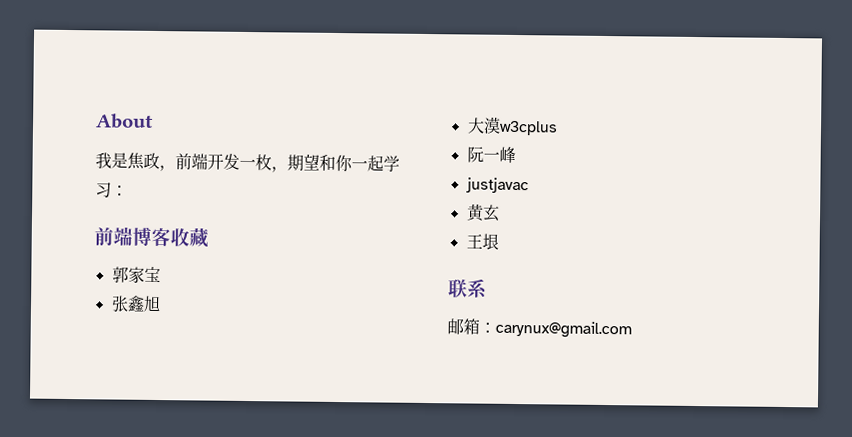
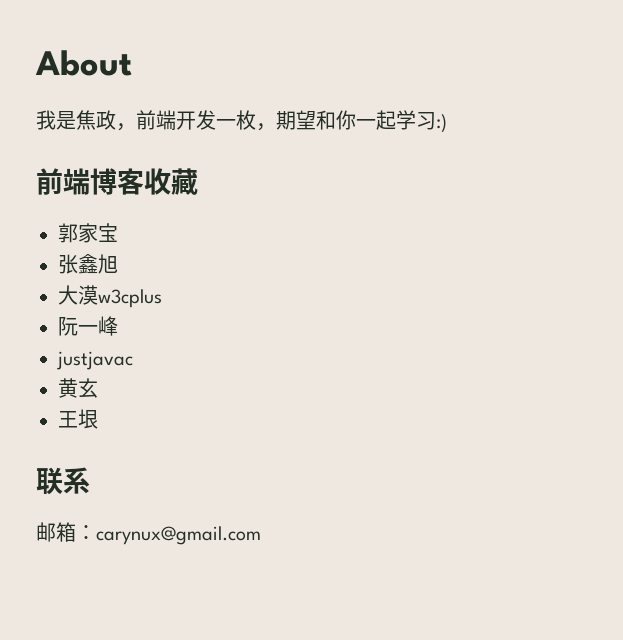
[111,185,128,196] ： -> [436,114,447,133] :)

